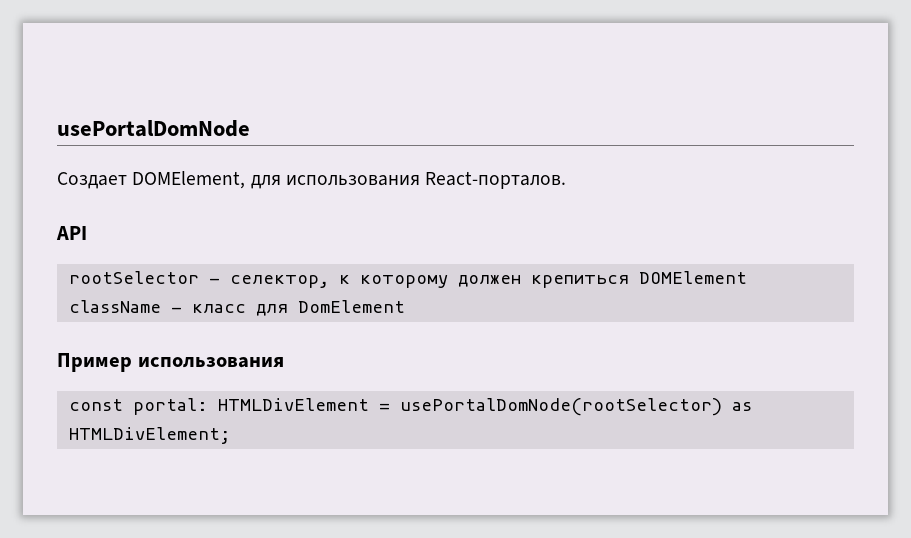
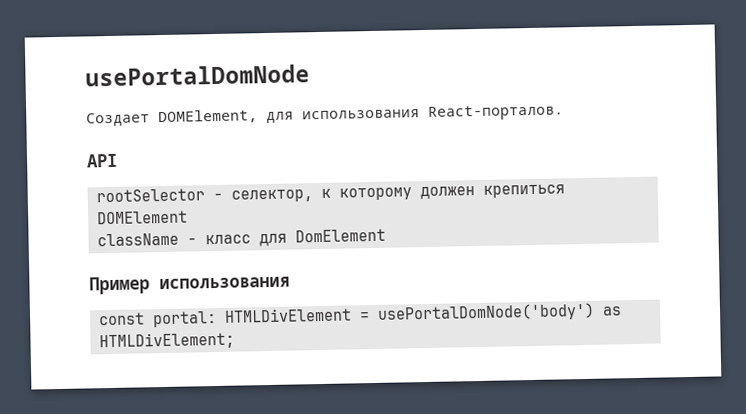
[399,398,722,416] usePortalDomNode(rootSelector) -> [376,302,595,323] usePortalDomNode('body')

